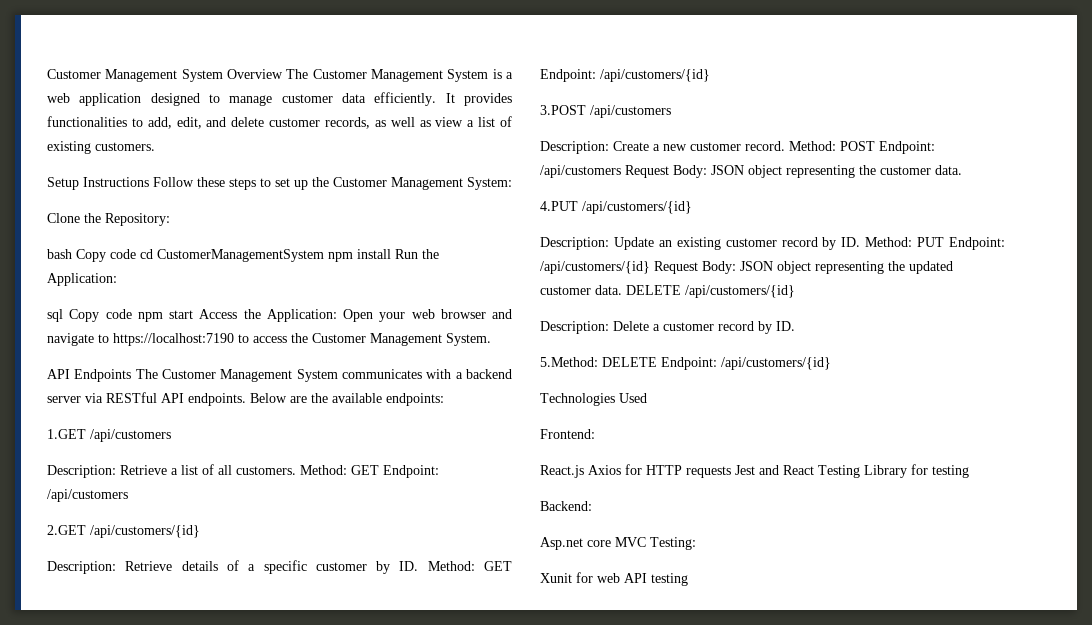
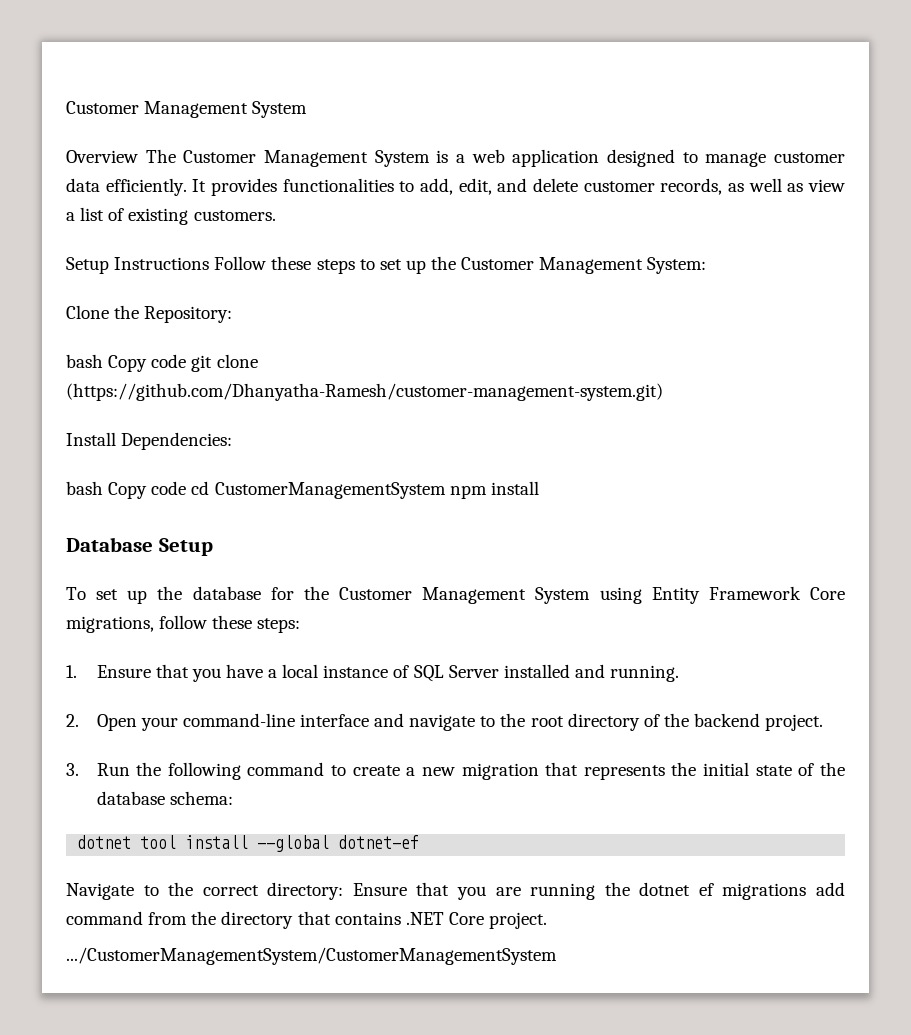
[47,69,223,82] Customer Management System -> [66,101,308,118] Customer Management System //
(170, 219) none -> [66,354,258,372] [66,383,663,401] [66,432,233,450] // bash Copy code git clone (https://github.com/Dhanyatha-Ramesh/customer-management-system.git) // Install Dependencies:
[395,249,439,259] [47,273,117,286] [47,309,512,322] [47,333,491,346] [47,369,512,382] [47,392,444,406] [47,429,171,442] [47,464,439,478] [47,489,128,502] [47,525,200,538] [47,560,512,574] [540,69,710,82] [540,105,671,118] [540,141,935,154] [540,165,962,178] [540,201,692,214] [540,237,1005,250] [540,261,953,274] [540,285,795,298] [540,321,795,334] [540,357,831,370] [540,393,647,406] [540,429,595,439] [540,464,969,478] [540,501,592,511] [540,537,696,550] [540,572,688,586] Run the Application: // sql Copy code npm start Access the Application: Open your web browser and navigate to https://localhost:7190 to access the Customer Management System. // API Endpoints The Customer Management System communicates with a backend server via RESTful API endpoints. Below are the available endpoints: // 1.GET /api/customers // Description: Retrieve a list of all customers. Method: GET Endpoint: /api/customers // 2.GET /api/customers/{id} // Description: Retrieve details of a specific customer by ID. Method: GET Endpoint: /api/customers/{id} // 3.POST /api/customers // Description: Create a new customer record. Method: POST Endpoint: /api/customers Request Body: JSON object representing the customer data. // 4.PUT /api/customers/{id} // Description: Update an existing customer record by ID. Method: PUT Endpoint: /api/customers/{id} Request Body: JSON object representing the updated customer data. DELETE /api/customers/{id} // Description: Delete a customer record by ID. // 5.Method: DELETE Endpoint: /api/customers/{id} // Technologies Used // Frontend: // React.js Axios for HTTP requests Jest and React Testing Library for testing // Backend: // Asp.net core MVC Testing: // Xunit for web API testing -> [66,537,213,556] [66,586,845,604] [66,615,301,633] [66,664,680,682] [66,713,824,731] [66,762,845,780] [96,791,233,805] [77,835,420,852] [66,882,845,900] [66,911,548,929] [66,947,557,965] // Database Setup // To set up the database for the Customer Management System using Entity Framework Core migrations, follow these steps: // 1. Ensure that you have a local instance of SQL Server installed and running. // 2. Open your command-line interface and navigate to the root directory of the backend project. // 3. Run the following command to create a new migration that represents the initial state of the database schema: // dotnet tool install --global dotnet-ef // Navigate to the correct directory: Ensure that you are running the dotnet ef migrations add command from the directory that contains .NET Core project. // .../CustomerManagementSystem/CustomerManagementSystem

